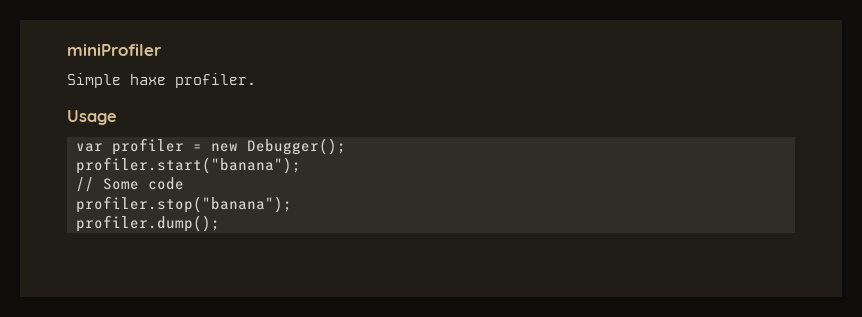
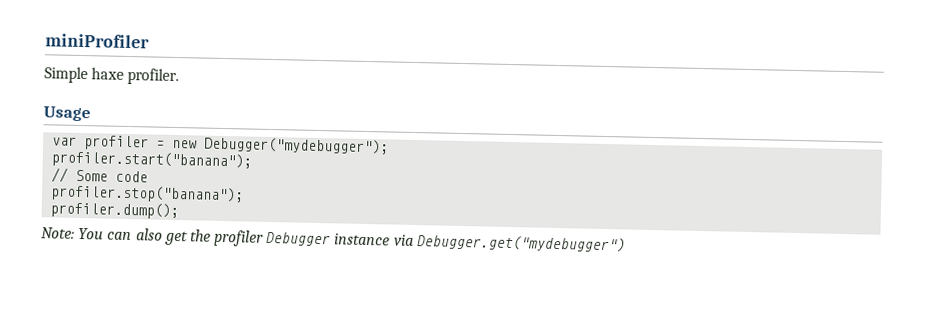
[247,138,346,155] Debugger(); -> [204,136,390,155] Debugger("mydebugger");
(220, 223) none -> [41,227,626,253] // Note: You can also get the profiler Debugger instance via Debugger.get("mydebugger")

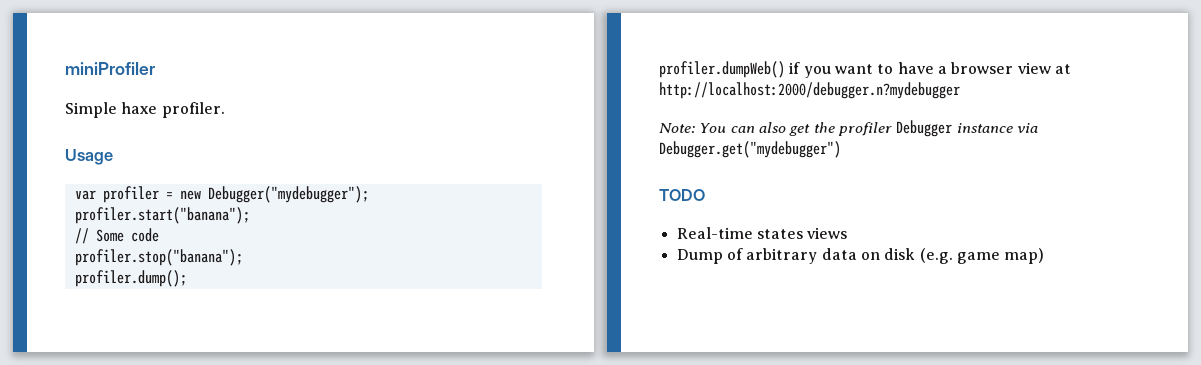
(180, 210) none -> [659,61,1071,78] [659,82,960,99] // profiler.dumpWeb() if you want to have a browser view at http://localhost:2000/debugger.n?mydebugger
(626, 243) none -> [659,189,705,201] [676,227,848,239] [676,248,1045,264] // TODO // Real-time states views // Dump of arbitrary data on disk (e.g. game map)

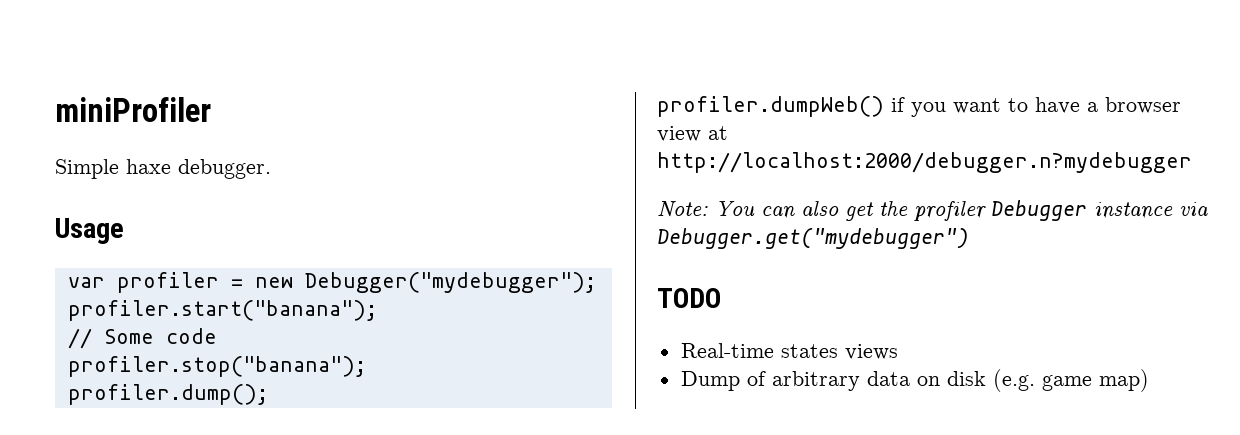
[161,102,225,118] profiler. -> [178,159,271,179] debugger.

